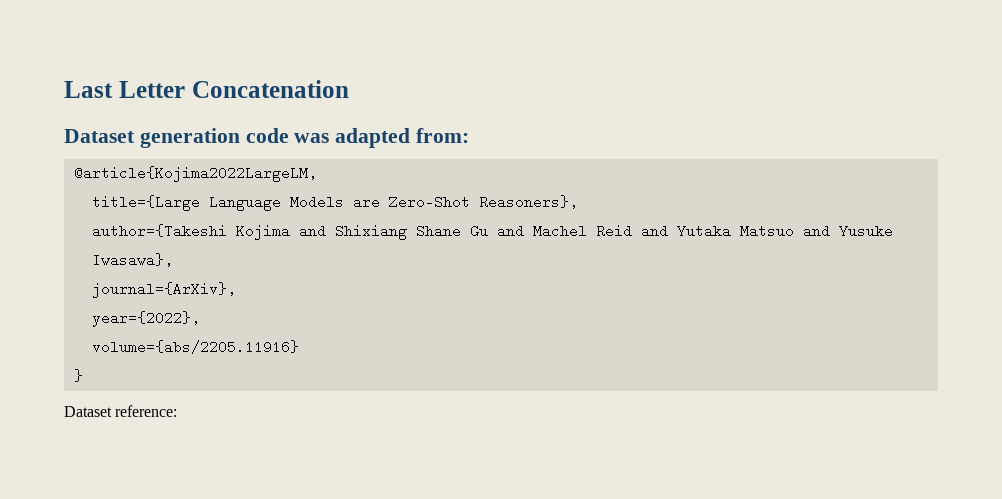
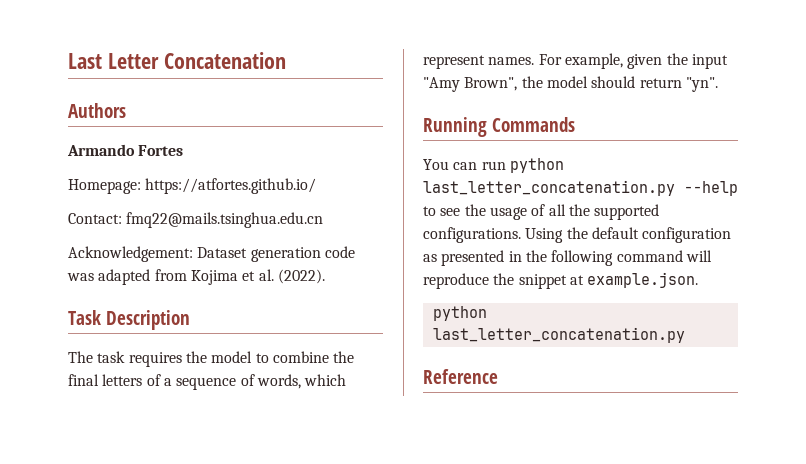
(349, 89) none -> [68,103,126,118] [67,144,184,156] [68,178,317,194] [68,212,324,228] [68,246,193,262] Authors // Armando Fortes // Homepage: https://atfortes.github.io/ // Contact: fmq22@mails.tsinghua.edu.cn // Acknowledgement:
[416,128,470,143] [73,166,317,182] [91,195,578,211] [91,224,893,240] [91,253,173,267] [91,282,236,298] [91,311,200,327] [91,340,299,354] [73,369,83,382] [64,405,178,417] from: // @article{Kojima2022LargeLM, // title={Large Language Models are Zero-Shot Reasoners}, // author={Takeshi Kojima and Shixiang Shane Gu and Machel Reid and Yutaka Matsuo and Yusuke Iwasawa}, // journal={ArXiv}, // year={2022}, // volume={abs/2205.11916} // } // Dataset reference: -> [154,269,325,285] [68,310,191,330] [68,351,355,367] [68,374,347,390] [423,53,728,69] [423,76,718,92] [423,117,576,137] [423,158,564,173] [423,180,738,196] [423,204,660,220] [423,227,732,243] [423,250,712,266] [423,272,699,289] [432,306,487,321] [432,327,685,343] [423,369,498,384] from Kojima et al. (2022). // Task Description // The task requires the model to combine the final letters of a sequence of words, which represent names. For example, given the input "Amy Brown", the model should return "yn". // Running Commands // You can run python last_letter_concatenation.py --help to see the usage of all the supported configurations. Using the default configuration as presented in the following command will reproduce the snippet at example.json. // python last_letter_concatenation.py // Reference

